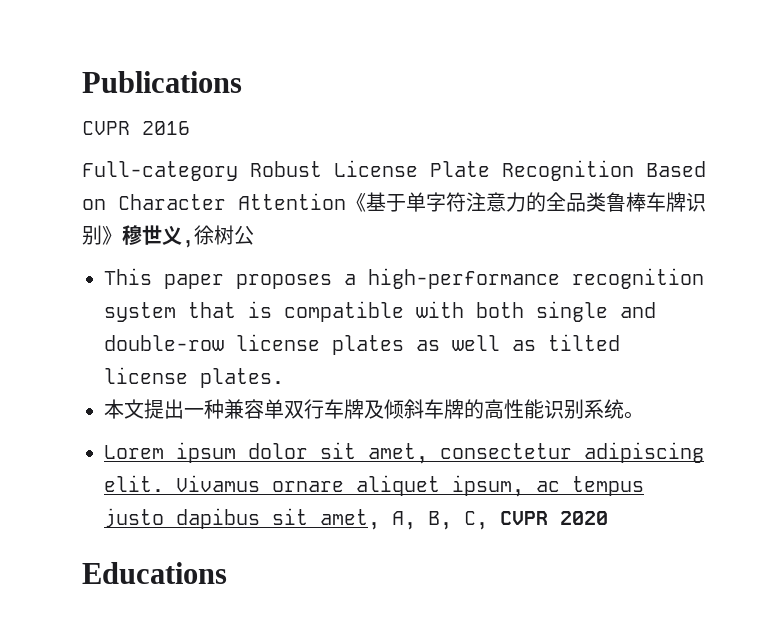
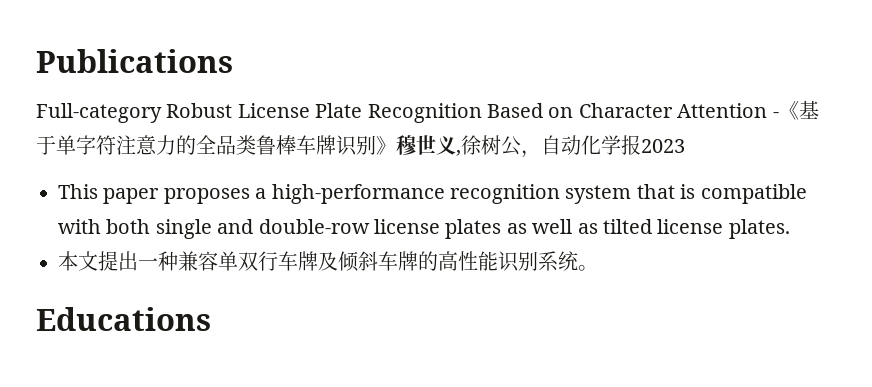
[82,121,190,135] // CVPR 2016 -> (233, 61) none
(346, 201) none -> [772,112,779,118] -
(254, 235) none -> [521,135,685,158] ，自动化学报2023
[104,442,704,464] [104,475,644,497] [104,508,608,530] // Lorem ipsum dolor sit amet, consectetur adipiscing elit. Vivamus ornare aliquet ipsum, ac tempus justo dapibus sit amet, A, B, C, CVPR 2020 -> (598, 268) none

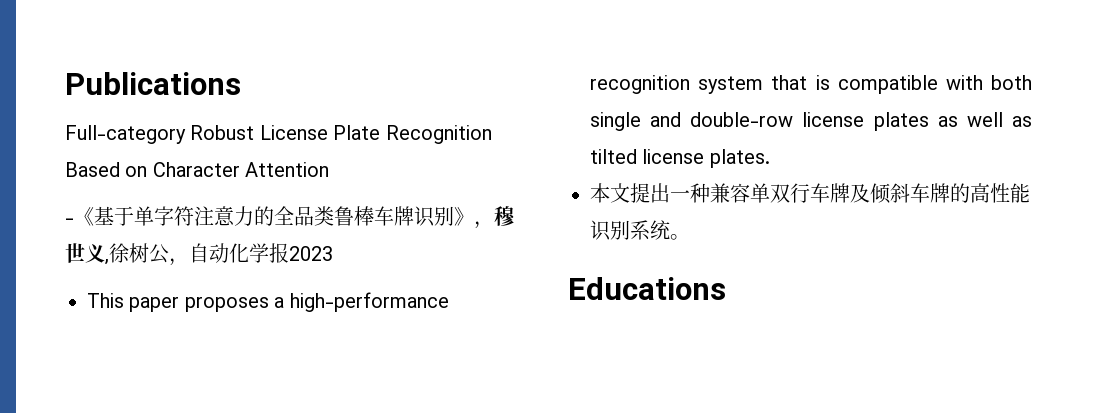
(768, 110) none -> (330, 169) //
(396, 145) none -> [474,221,494,229] ，

